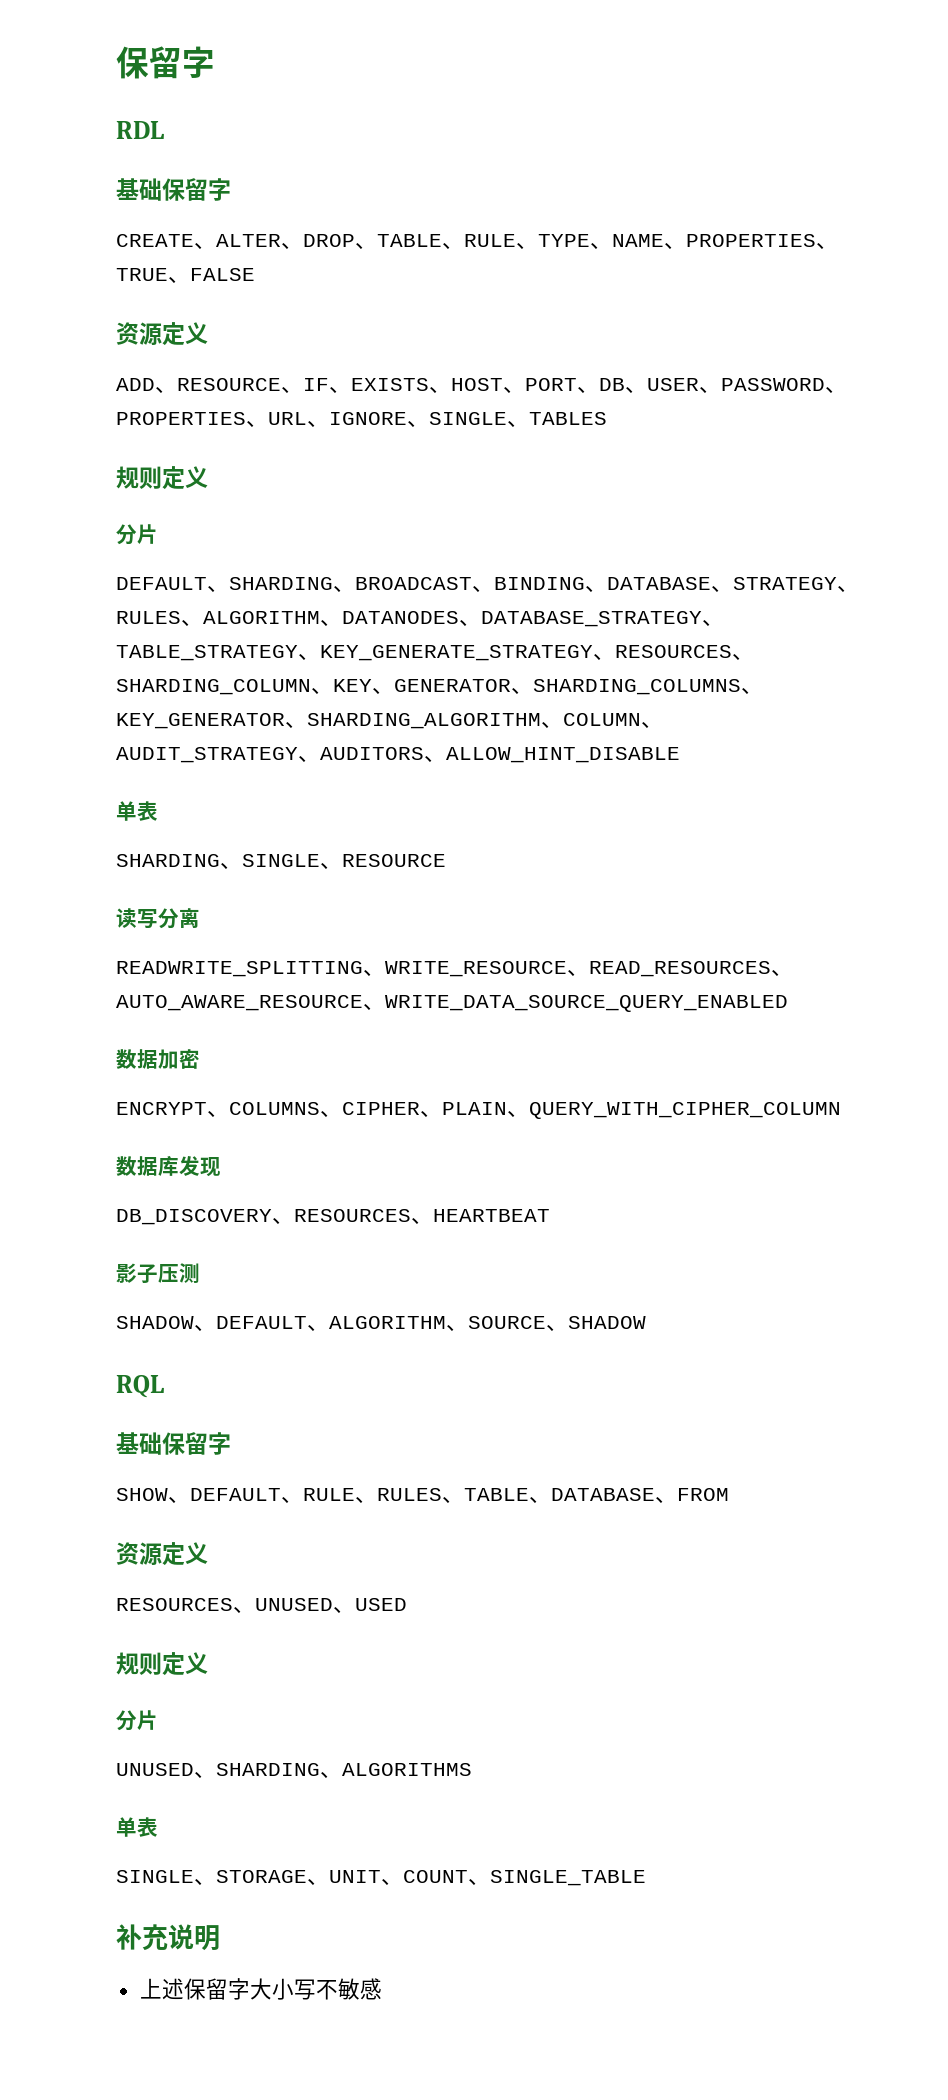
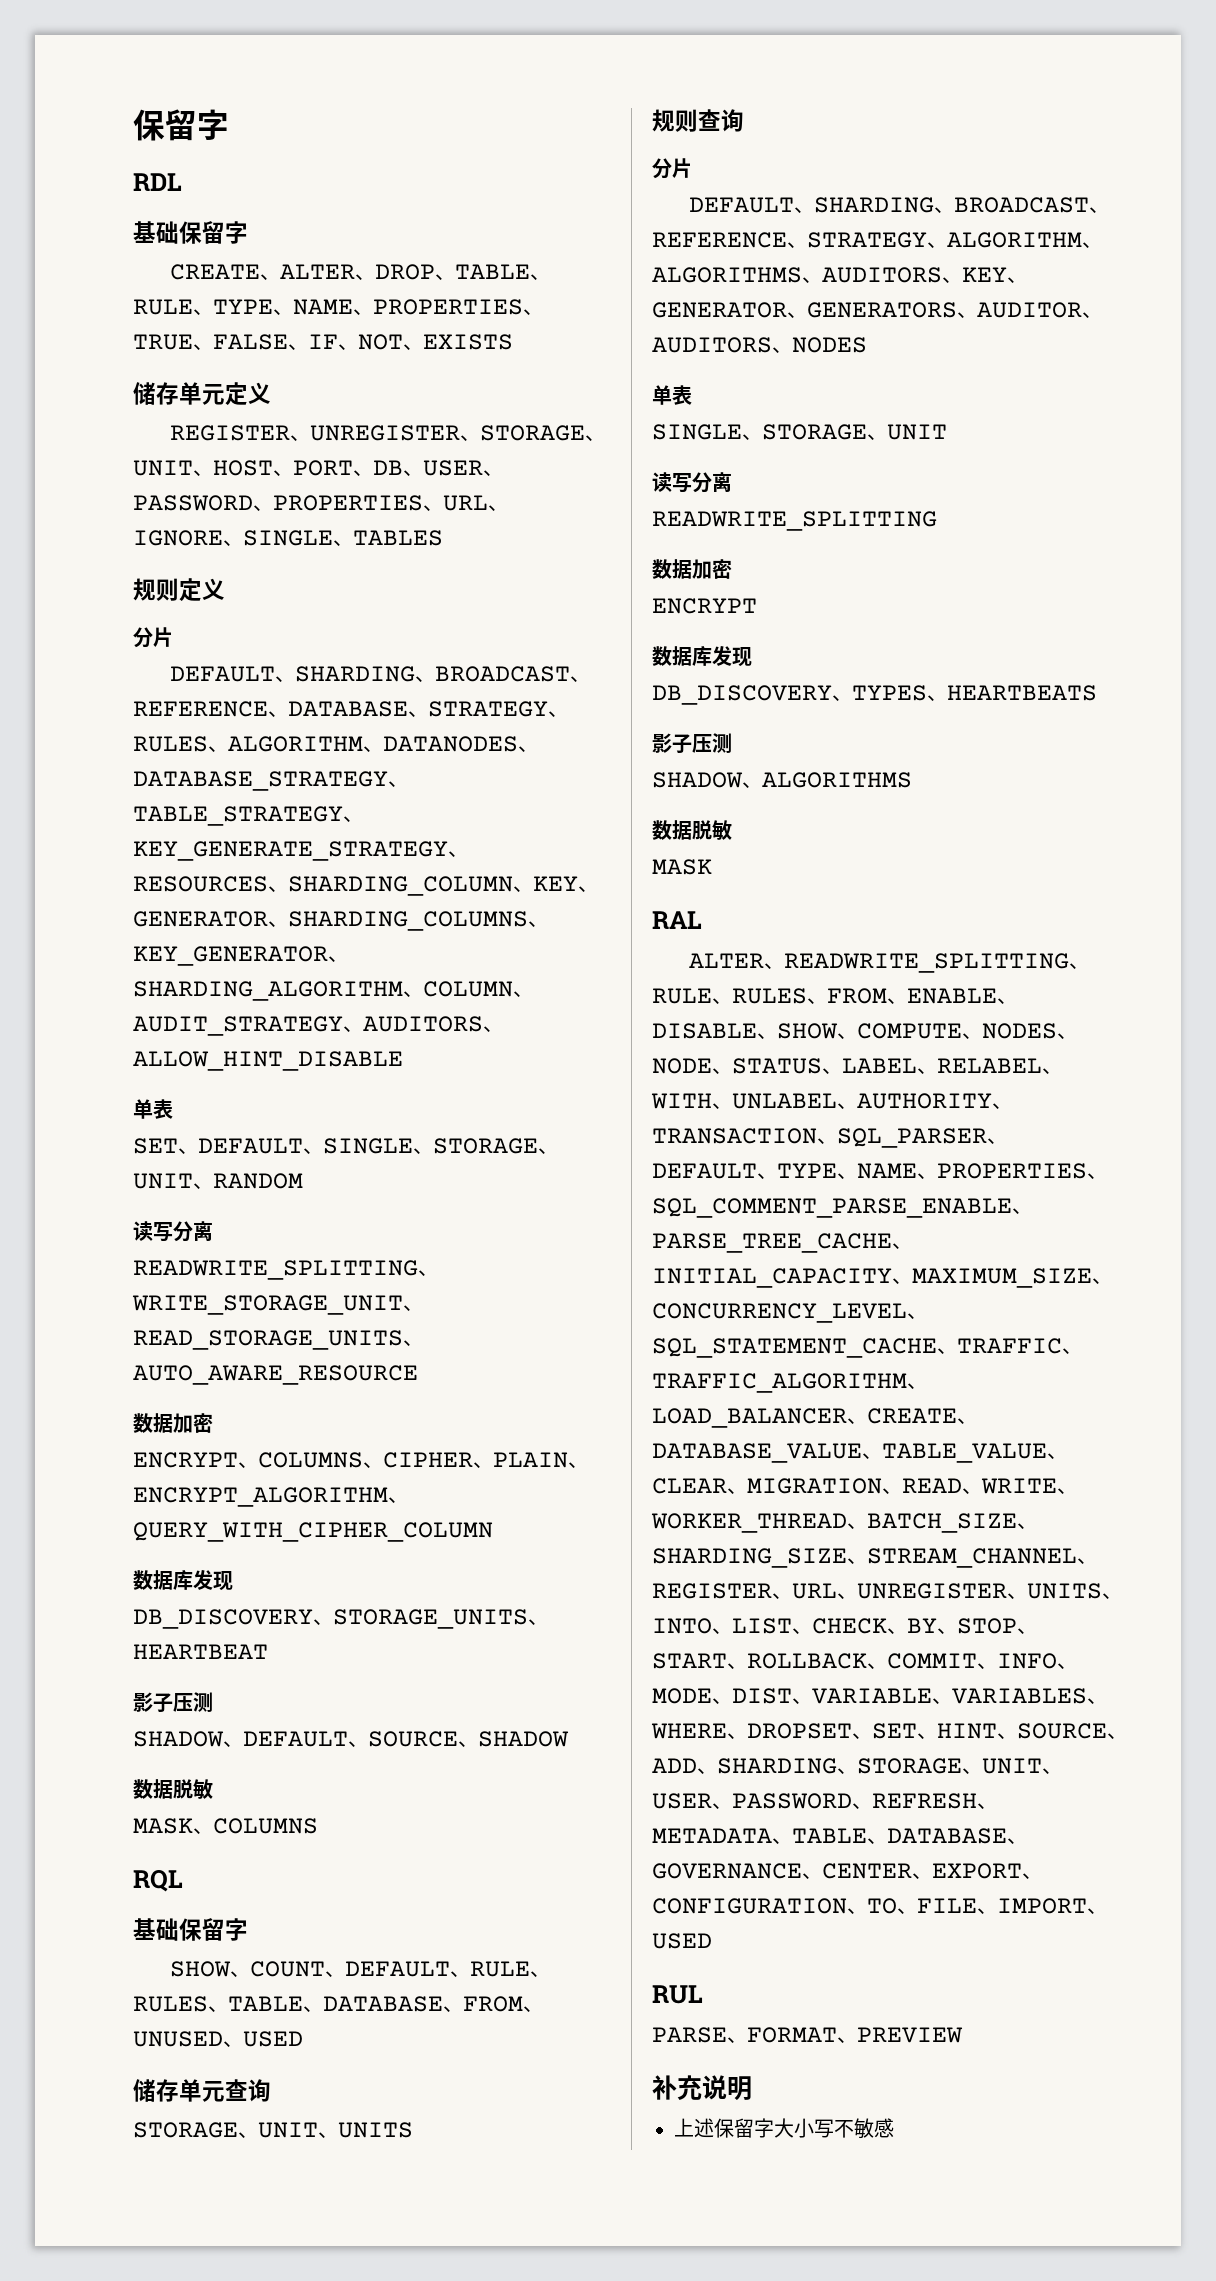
[116,322,208,346] [116,378,429,393] // 资源定义 // ADD、RESOURCE、IF、EXISTS -> [288,334,513,350] [133,382,271,406] [169,425,605,441] [133,460,193,476] 、IF、NOT、EXISTS // 储存单元定义 // REGISTER、UNREGISTER、STORAGE、UNIT
[494,577,585,590] BINDING -> [133,701,268,717] REFERENCE
[116,854,446,869] SHARDING、SINGLE、RESOURCE -> [133,1138,558,1154] [133,1173,303,1189] SET、DEFAULT、SINGLE、STORAGE、UNIT、RANDOM
[385,961,771,977] WRITE_RESOURCE、READ_RESOURCES -> [132,1295,423,1315] [133,1330,403,1350] WRITE_STORAGE_UNIT、READ_STORAGE_UNITS
[363,995,788,1012] 、WRITE_DATA_SOURCE_QUERY_ENABLED -> (418, 1375) none
(529, 1113) none -> [133,1487,408,1507] ENCRYPT_ALGORITHM、
[294,1209,411,1222] RESOURCES -> [333,1609,528,1629] STORAGE_UNITS
[329,1316,468,1331] ALGORITHM、 -> (368, 1744) none
(646, 1322) none -> [133,1779,213,1799] [133,1818,318,1834] // 数据脱敏 // MASK、COLUMNS
(190, 1499) none -> [249,1961,345,1977] COUNT、
[116,1542,208,1566] [116,1598,233,1611] // 资源定义 // RESOURCES -> (523, 2004) none
[116,1652,208,1676] [116,1710,158,1731] [116,1763,472,1778] // 规则定义 // 分片 // UNUSED、SHARDING、ALGORITHMS -> [133,2079,271,2102] [133,2122,413,2138] [652,109,744,132] [652,158,692,179] [688,197,1109,213] [652,232,1102,248] [652,267,1027,283] [652,302,1102,318] [652,337,867,353] // 储存单元查询 // STORAGE、UNIT、UNITS // 规则查询 // 分片 // DEFAULT、SHARDING、BROADCAST、REFERENCE、STRATEGY、ALGORITHM、ALGORITHMS、AUDITORS、KEY、GENERATOR、GENERATORS、AUDITOR、AUDITORS、NODES
[381,1870,646,1886] 、COUNT、SINGLE_TABLE -> [652,472,732,493] [652,511,937,531] [652,559,732,579] [652,598,757,614] [652,646,752,667] [652,685,1097,705] [652,733,732,754] [652,772,912,788] [652,820,732,840] [652,859,712,875] [652,911,702,929] [688,953,1089,973] [652,988,1017,1004] [652,1023,1077,1039] [652,1058,1062,1074] [651,1093,1012,1109] [652,1128,1007,1148] [652,1163,1107,1179] [652,1198,1032,1218] [652,1233,912,1253] [652,1268,1112,1288] [652,1303,927,1323] [652,1338,1082,1358] [652,1373,927,1393] [652,1408,977,1428] [652,1443,1067,1463] [652,1478,1077,1494] [651,1513,1037,1533] [652,1548,1097,1568] [652,1583,1122,1599] [652,1618,1037,1634] [652,1653,1077,1669] [652,1688,1107,1704] [651,1723,1127,1739] [652,1758,1062,1774] [652,1793,997,1809] [652,1828,1027,1844] [652,1863,1042,1879] [652,1898,1107,1914] [652,1933,712,1949] [652,1985,703,2004] [652,2027,963,2043] // 读写分离 // READWRITE_SPLITTING // 数据加密 // ENCRYPT // 数据库发现 // DB_DISCOVERY、TYPES、HEARTBEATS // 影子压测 // SHADOW、ALGORITHMS // 数据脱敏 // MASK // RAL // ALTER、READWRITE_SPLITTING、RULE、RULES、FROM、ENABLE、DISABLE、SHOW、COMPUTE、NODES、NODE、STATUS、LABEL、RELABEL、WITH、UNLABEL、AUTHORITY、TRANSACTION、SQL_PARSER、DEFAULT、TYPE、NAME、PROPERTIES、SQL_COMMENT_PARSE_ENABLE、PARSE_TREE_CACHE、INITIAL_CAPACITY、MAXIMUM_SIZE、CONCURRENCY_LEVEL、SQL_STATEMENT_CACHE、TRAFFIC、TRAFFIC_ALGORITHM、LOAD_BALANCER、CREATE、DATABASE_VALUE、TABLE_VALUE、CLEAR、MIGRATION、READ、WRITE、WORKER_THREAD、BATCH_SIZE、SHARDING_SIZE、STREAM_CHANNEL、REGISTER、URL、UNREGISTER、UNITS、INTO、LIST、CHECK、BY、STOP、START、ROLLBACK、COMMIT、INFO、MODE、DIST、VARIABLE、VARIABLES、WHERE、DROPSET、SET、HINT、SOURCE、ADD、SHARDING、STORAGE、UNIT、USER、PASSWORD、REFRESH、METADATA、TABLE、DATABASE、GOVERNANCE、CENTER、EXPORT、CONFIGURATION、TO、FILE、IMPORT、USED // RUL // PARSE、FORMAT、PREVIEW

